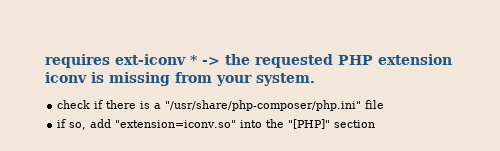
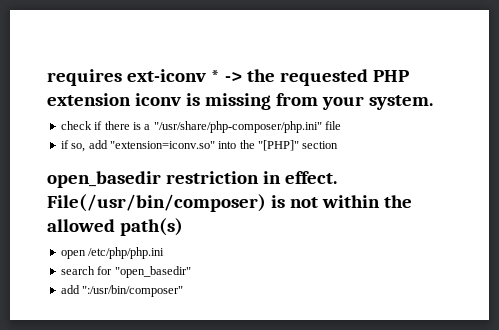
(376, 124) none -> [47,171,337,188] [47,194,412,212] [47,218,183,236] [60,247,165,259] [60,266,191,278] [60,285,184,297] // open_basedir restriction in effect. File(/usr/bin/composer) is not within the allowed path(s) // open /etc/php/php.ini // search for "open_basedir" // add ":/usr/bin/composer"

